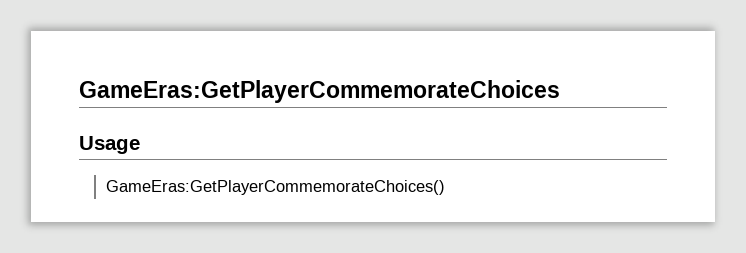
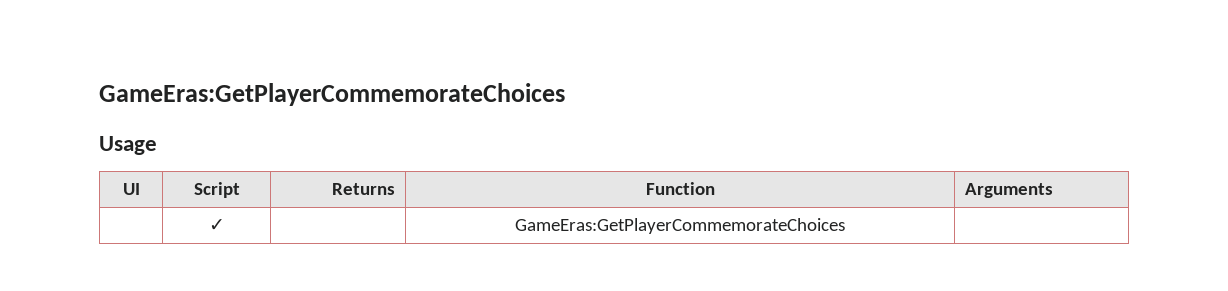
[105,180,445,195] // GameEras:GetPlayerCommemorateChoices() -> [122,183,140,195] [193,182,240,198] [331,183,395,195] [645,182,715,195] [965,183,1054,198] [208,219,225,231] [515,218,845,234] // UI | Script | Returns | Function | Arguments // | ✓ | | GameEras:GetPlayerCommemorateChoices |

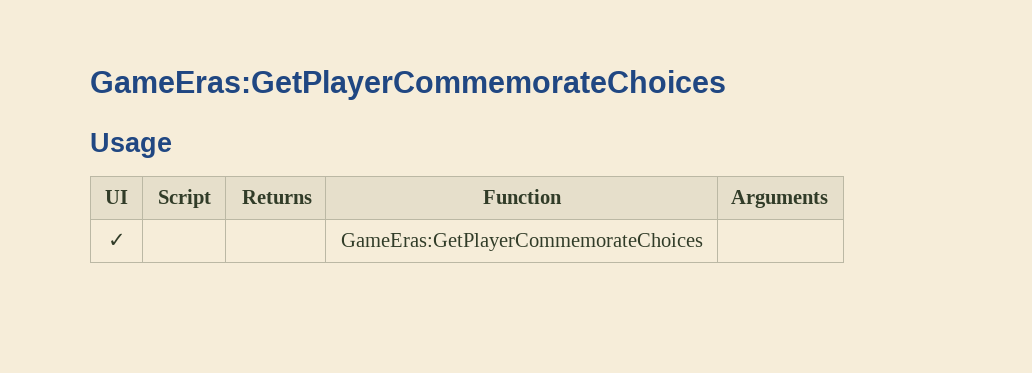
[208,219,225,231] | ✓ -> [107,233,126,247] ✓ |

